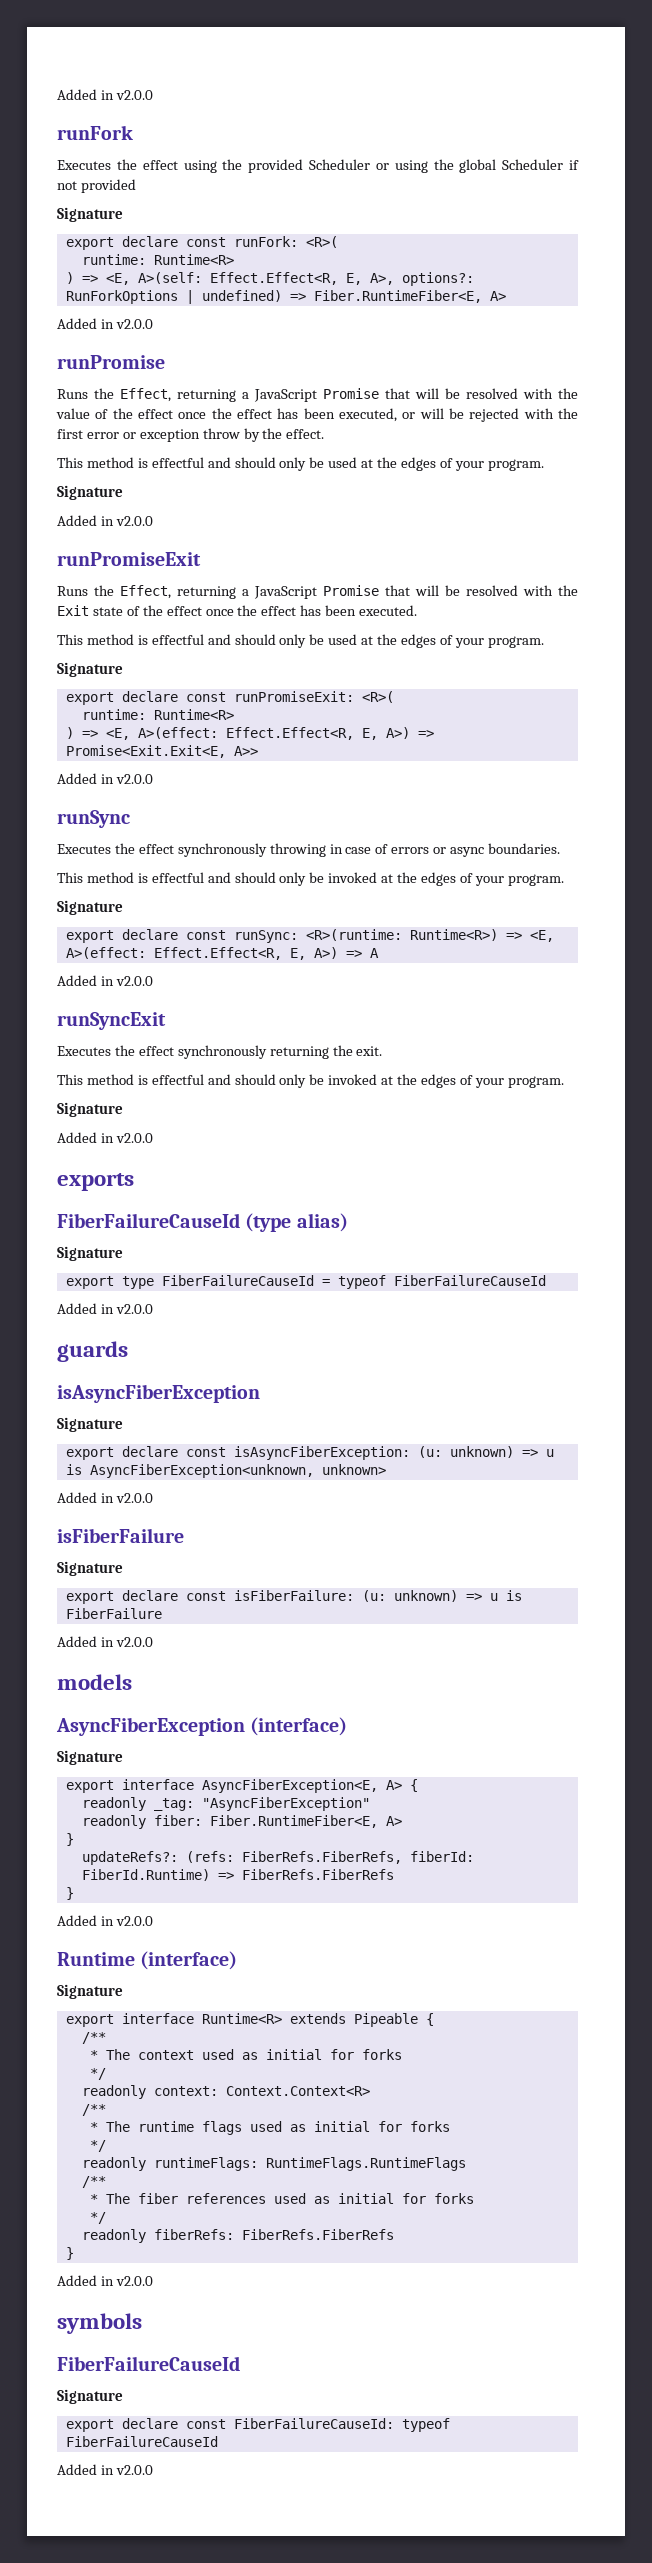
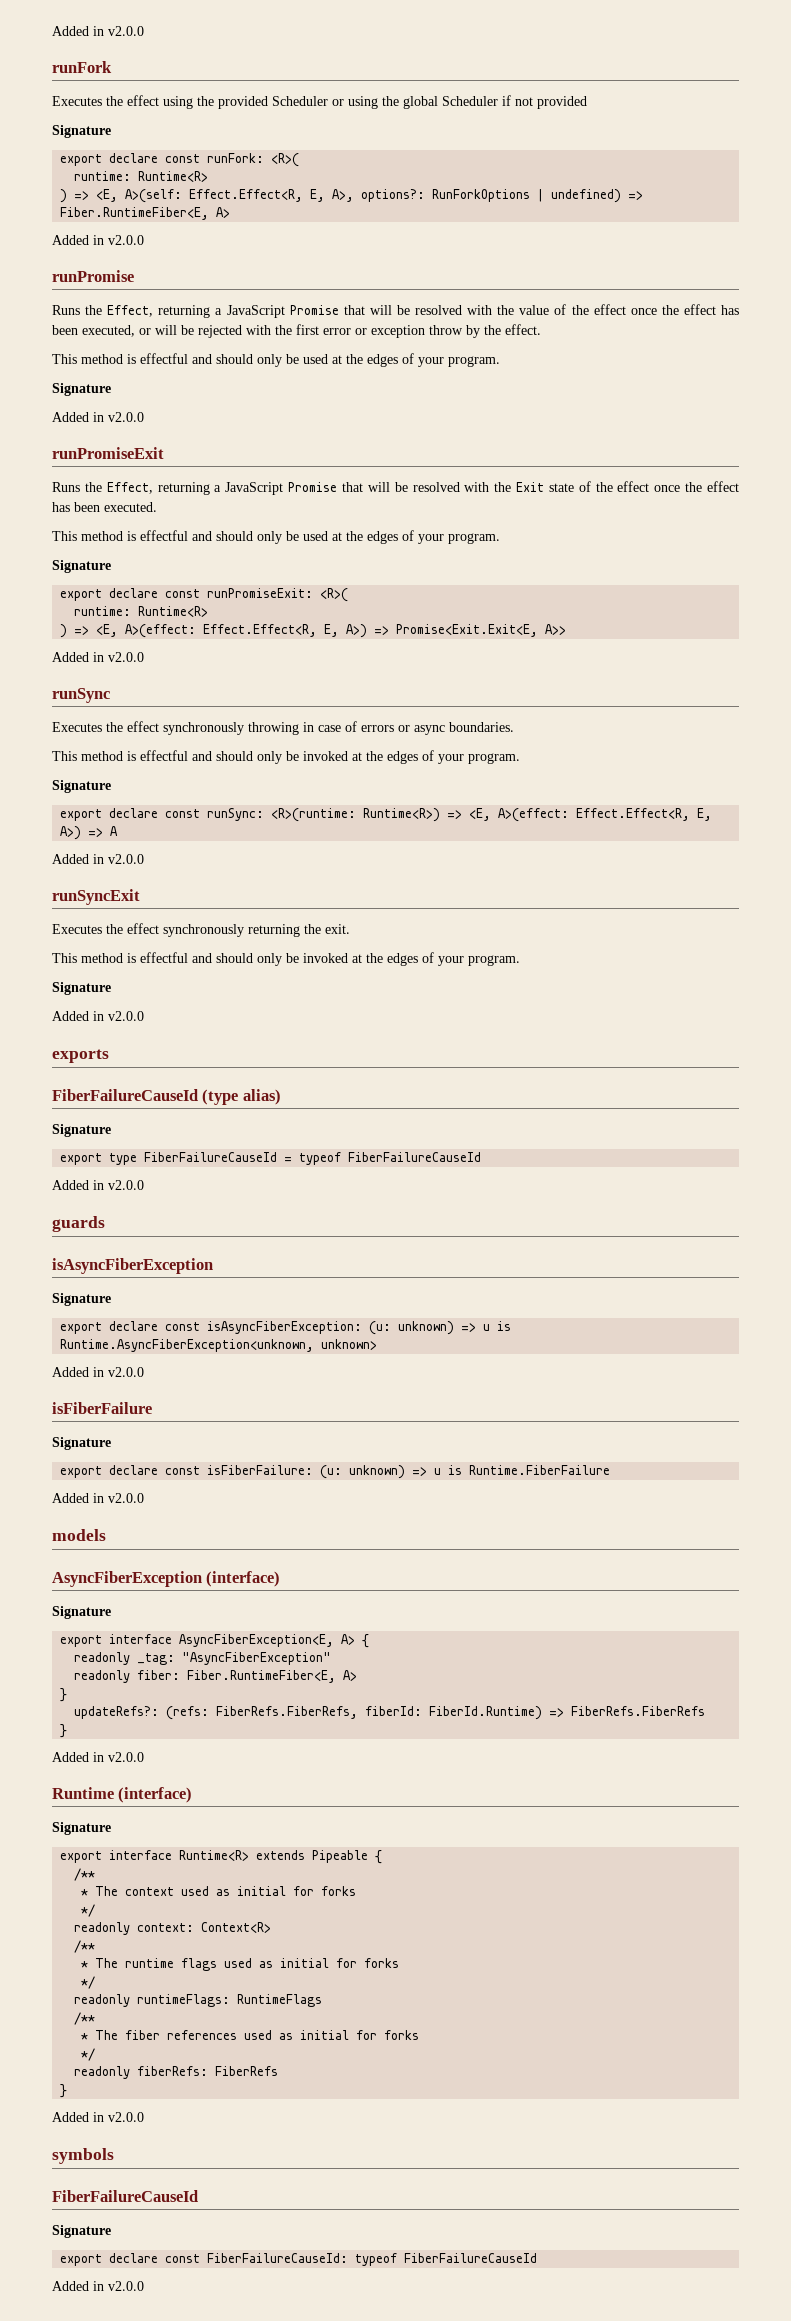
[89,1464,314,1478] AsyncFiberException<unknown, -> [60,1339,315,1352] Runtime.AsyncFiberException<unknown,
[65,1608,162,1619] FiberFailure -> [469,1465,611,1475] Runtime.FiberFailure
[225,2086,370,2096] Context.Context<R> -> [201,1922,272,1933] Context<R>
[265,2157,466,2171] RuntimeFlags.RuntimeFlags -> [237,1994,323,2007] RuntimeFlags
[241,2229,394,2240] FiberRefs.FiberRefs -> [215,2066,279,2076] FiberRefs

